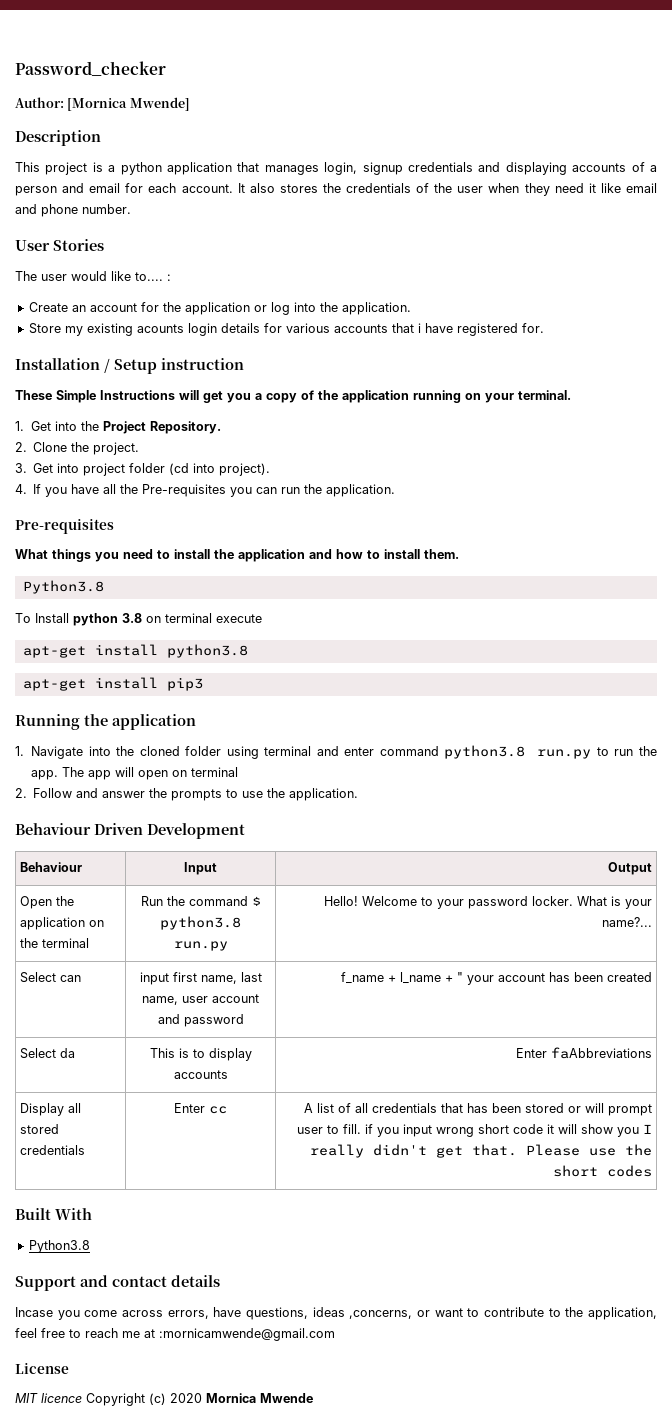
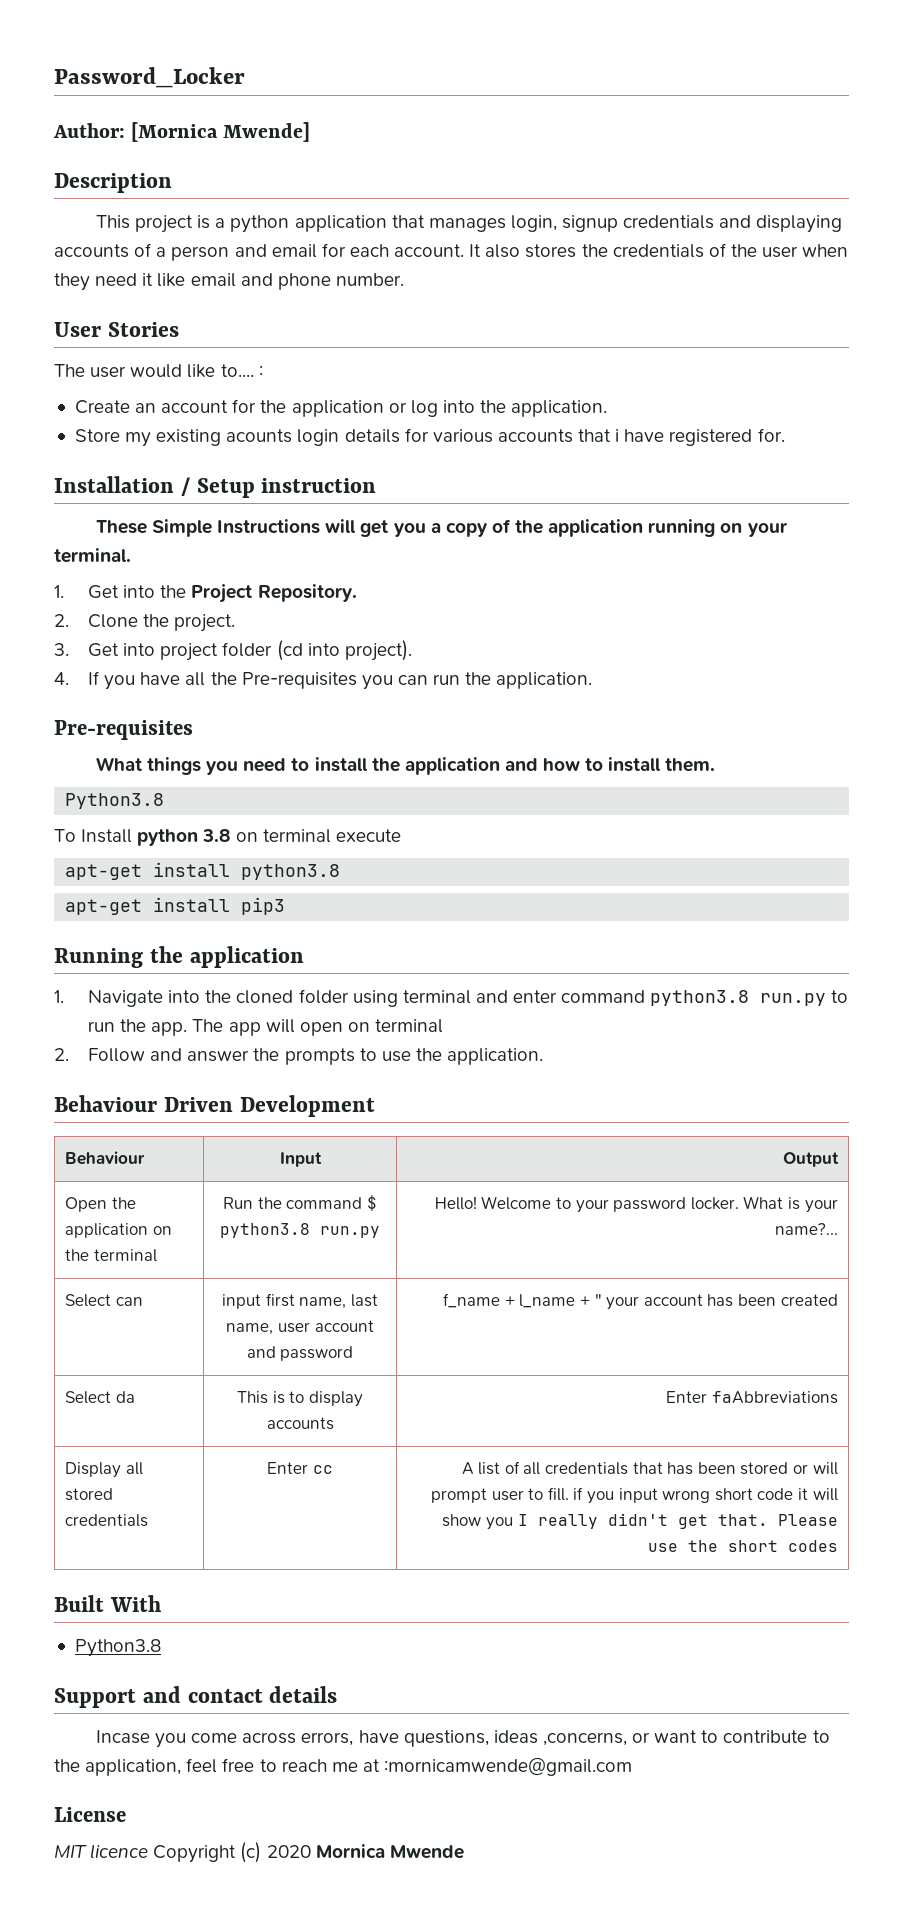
[15,61,166,76] Password_checker -> [54,67,245,88] Password_Locker

